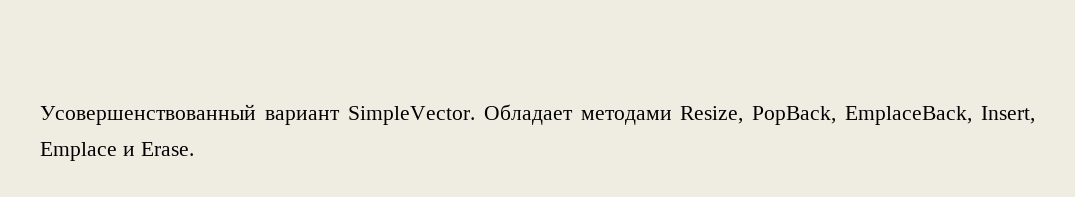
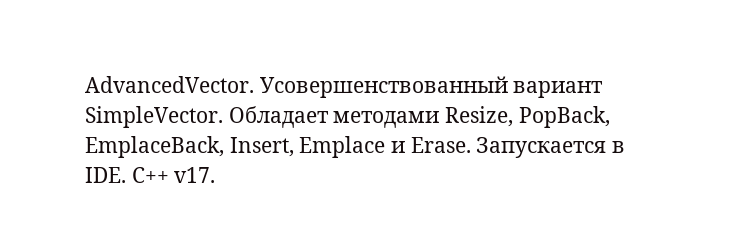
(40, 114) none -> [85,76,254,93] AdvancedVector.
(194, 149) none -> [476,137,626,158] [85,167,216,183] Запускается в IDE. C++ v17.

